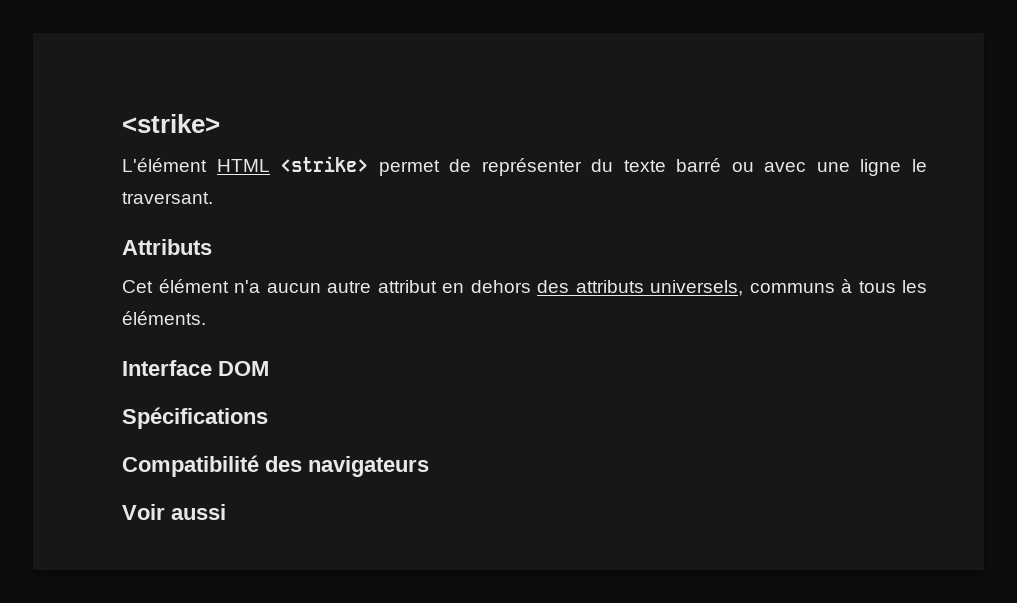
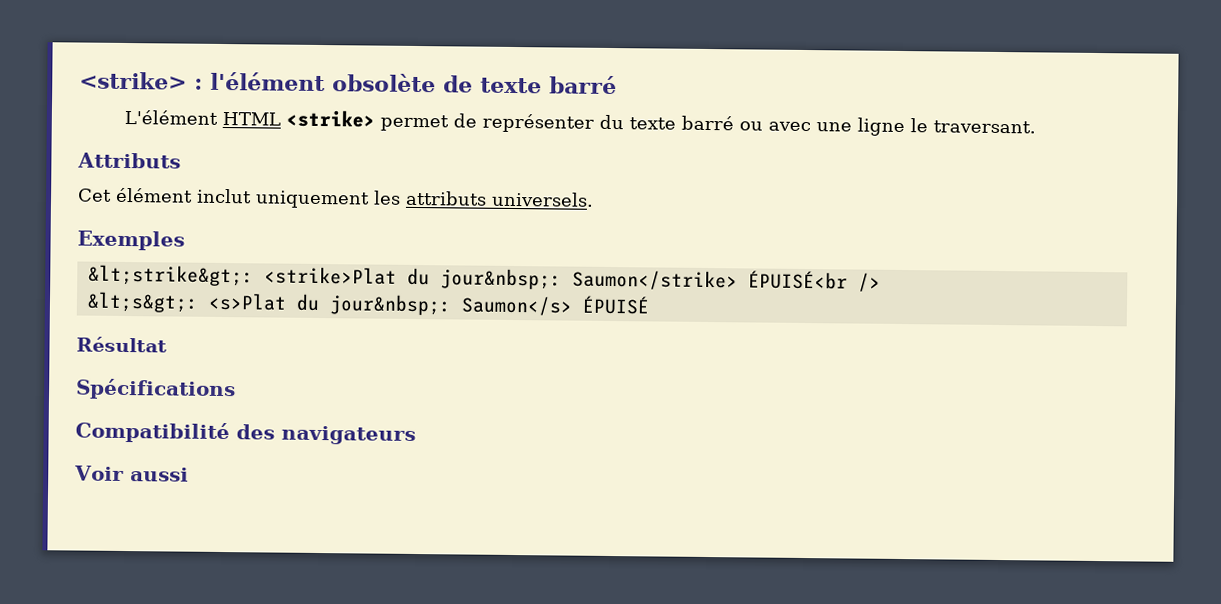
[122,114,220,133] <strike> -> [79,71,617,95] <strike> : l'élément obsolète de texte barré
[234,279,927,296] [122,311,206,325] [122,360,269,376] n'a aucun autre attribut en dehors des attributs universels, communs à tous les éléments. // Interface DOM -> [197,188,594,209] [77,230,185,251] [87,264,881,292] [86,291,650,316] [76,336,167,353] inclut uniquement les attributs universels. // Exemples // &lt;strike&gt;: <strike>Plat du jour&nbsp;: Saumon</strike> ÉPUISÉ<br /> // &lt;s&gt;: <s>Plat du jour&nbsp;: Saumon</s> ÉPUISÉ // Résultat

